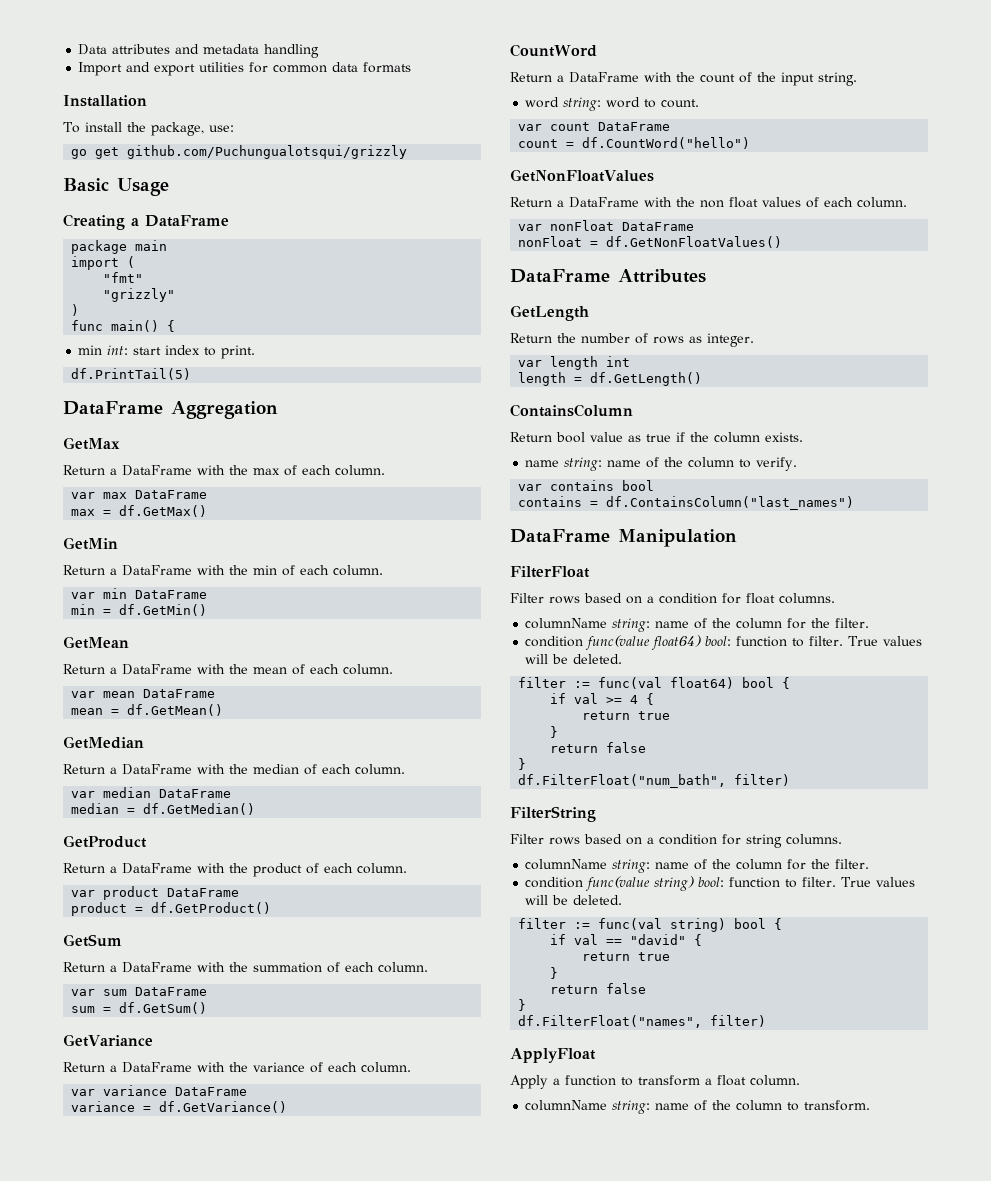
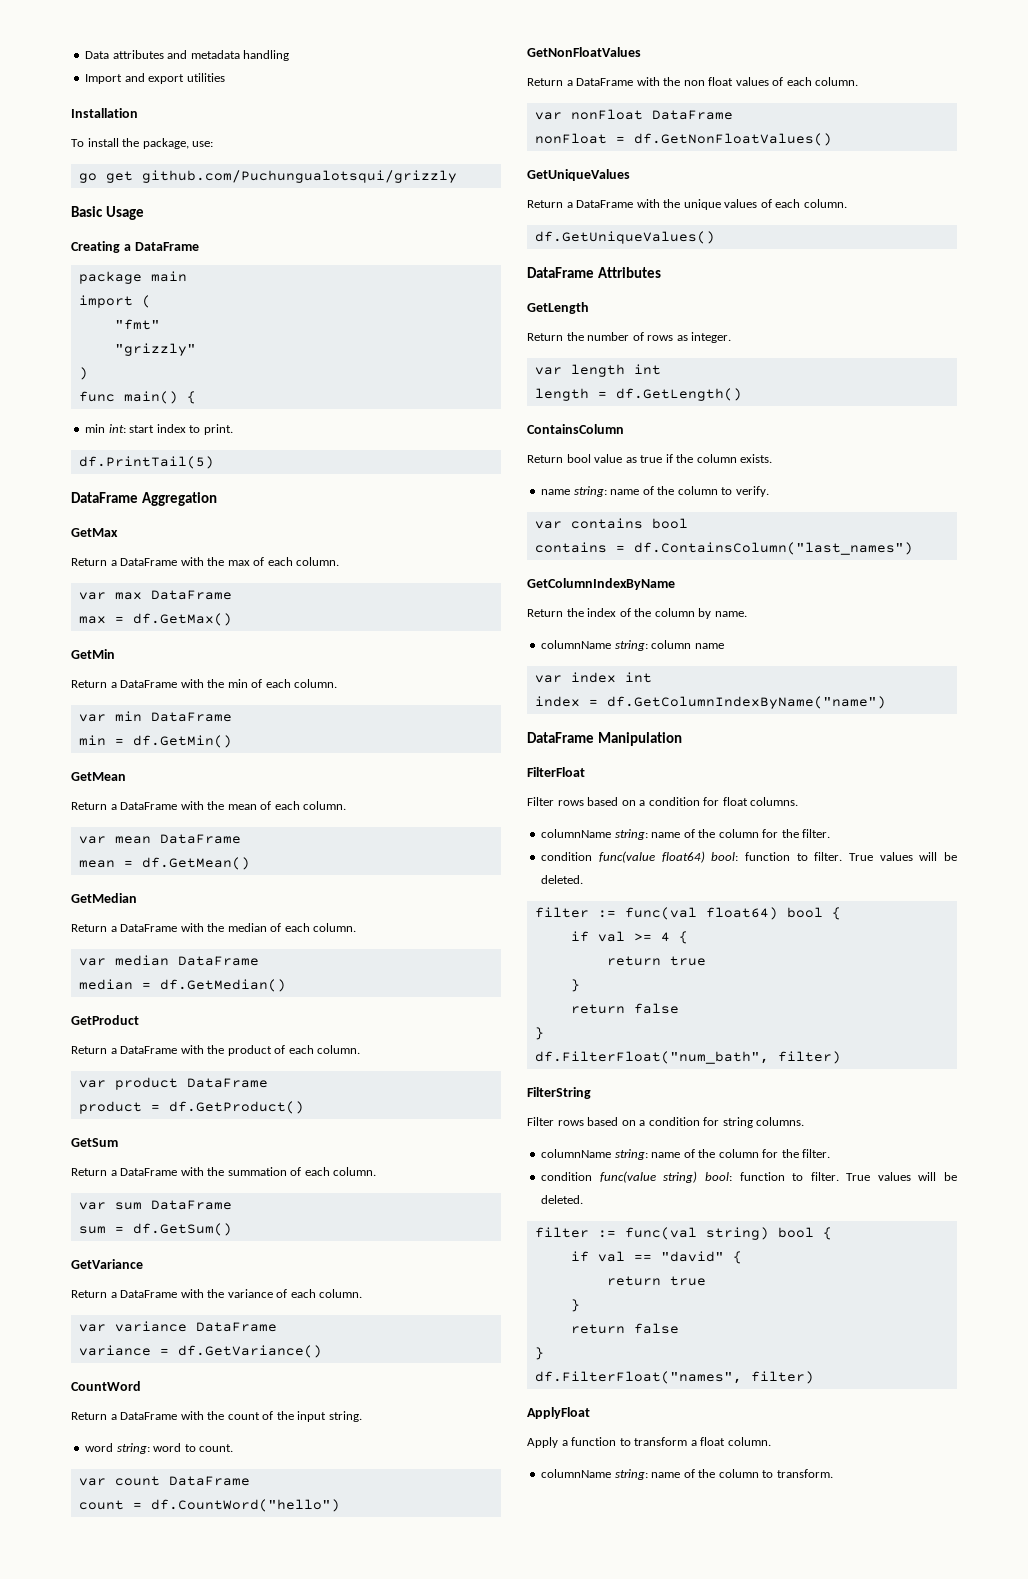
[249,62,412,73] for common data formats -> (225, 77) none
(783, 242) none -> [527,169,630,181] [527,199,847,210] [534,231,715,244] // GetUniqueValues // Return a DataFrame with the unique values of each column. // df.GetUniqueValues()
(855, 503) none -> [527,578,675,590] [527,608,747,619] [541,640,724,651] [534,672,652,683] [534,696,886,709] // GetColumnIndexByName // Return the index of the column by name. // columnName string: column name // var index int // index = df.GetColumnIndexByName("name")

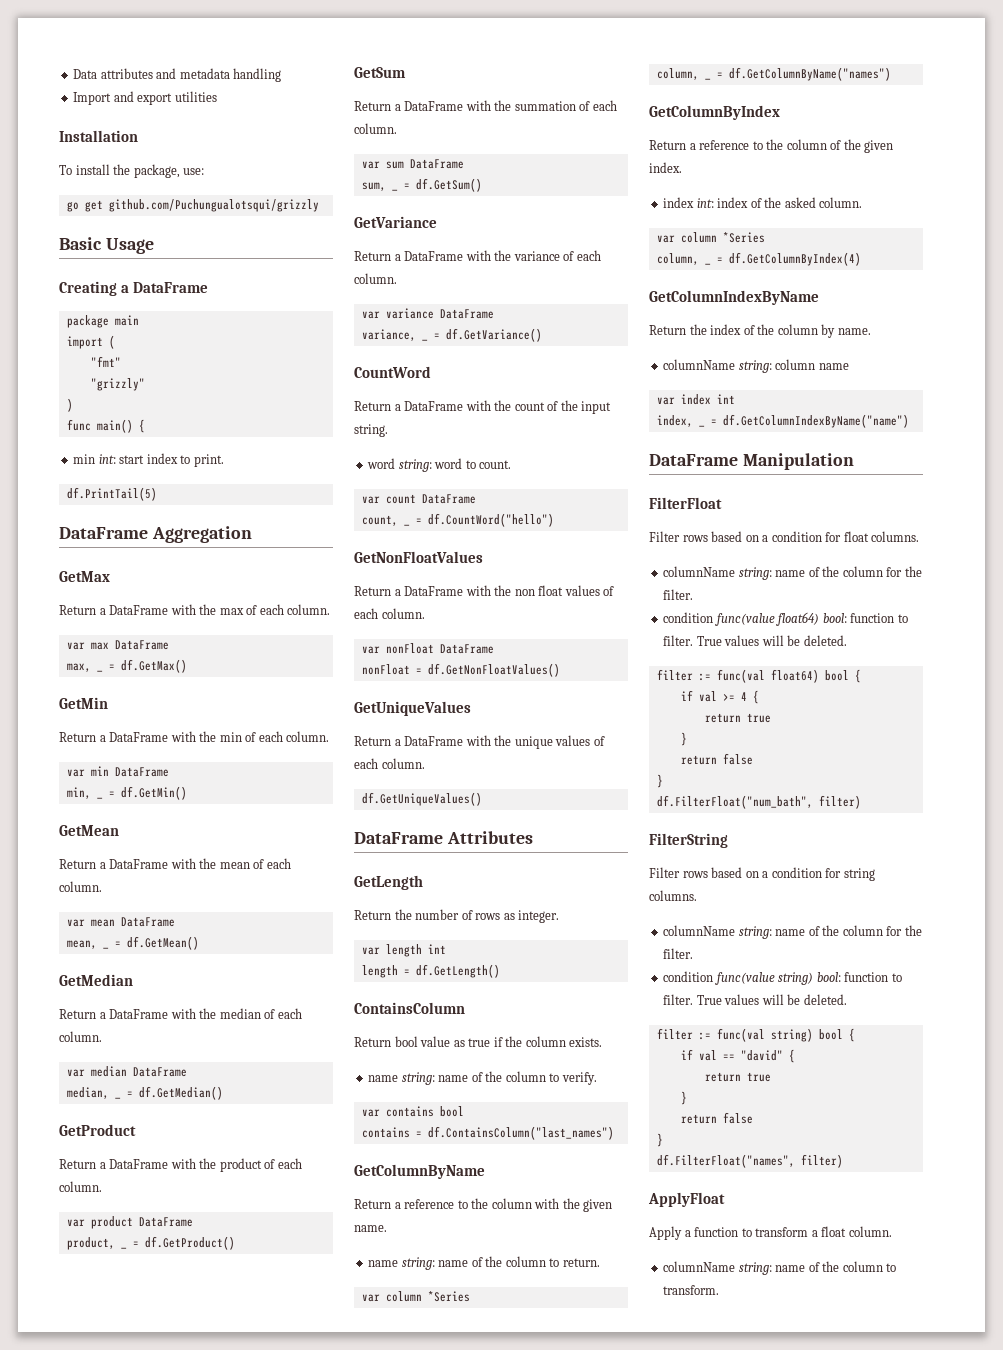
[78,616,106,624] max -> [66,663,103,672] max, _
[78,735,106,746] min -> [66,787,103,799] min, _
[78,860,115,868] mean -> [66,940,109,949] mean, _
[78,979,133,990] median -> [66,1087,121,1099] median, _
[78,1101,142,1114] product -> [66,1237,127,1250] product, _
[78,1226,106,1234] sum -> [361,182,398,191] sum, _
[78,1345,151,1356] variance -> [361,329,428,341] variance, _
[78,1500,124,1510] count -> [361,515,410,526] count, _
(913, 548) none -> [354,1164,485,1179] [354,1198,613,1212] [354,1225,387,1232] [368,1256,600,1270] [361,1291,470,1302] [656,68,711,80] [716,67,891,81] [649,105,780,120] [649,139,894,153] [649,162,682,173] [663,197,863,208] [656,232,765,243] [656,253,711,265] [716,252,861,266] // GetColumnByName // Return a reference to the column with the given name. // name string: name of the column to return. // var column *Series // column, _ = df.GetColumnByName("names") // GetColumnByIndex // Return a reference to the column of the given index. // index int: index of the asked column. // var column *Series // column, _ = df.GetColumnByIndex(4)
[534,696,580,707] index -> [656,415,705,427] index, _

